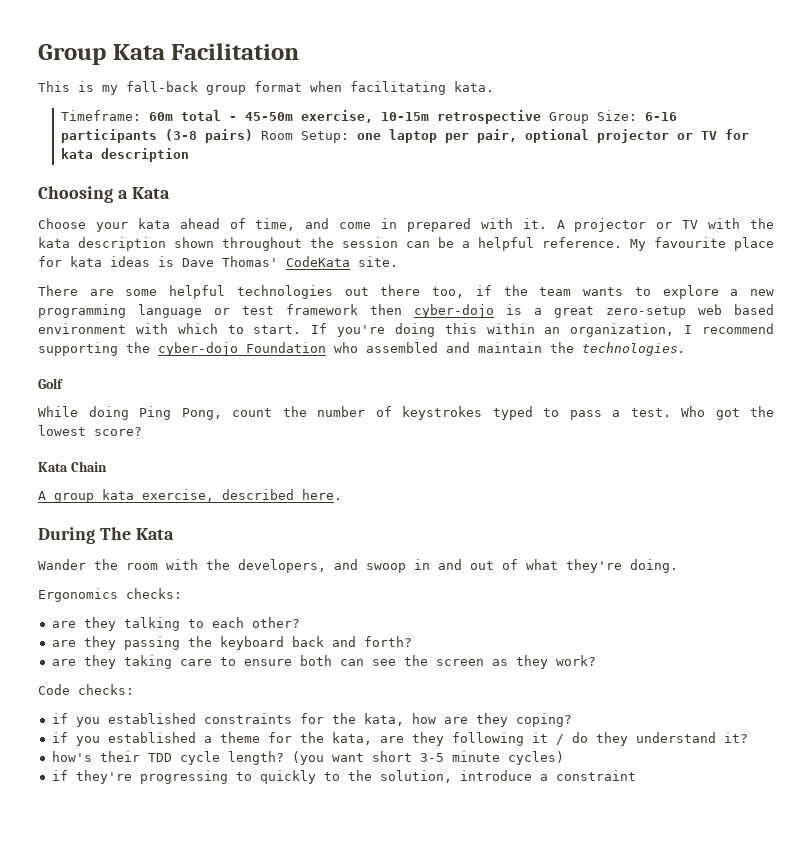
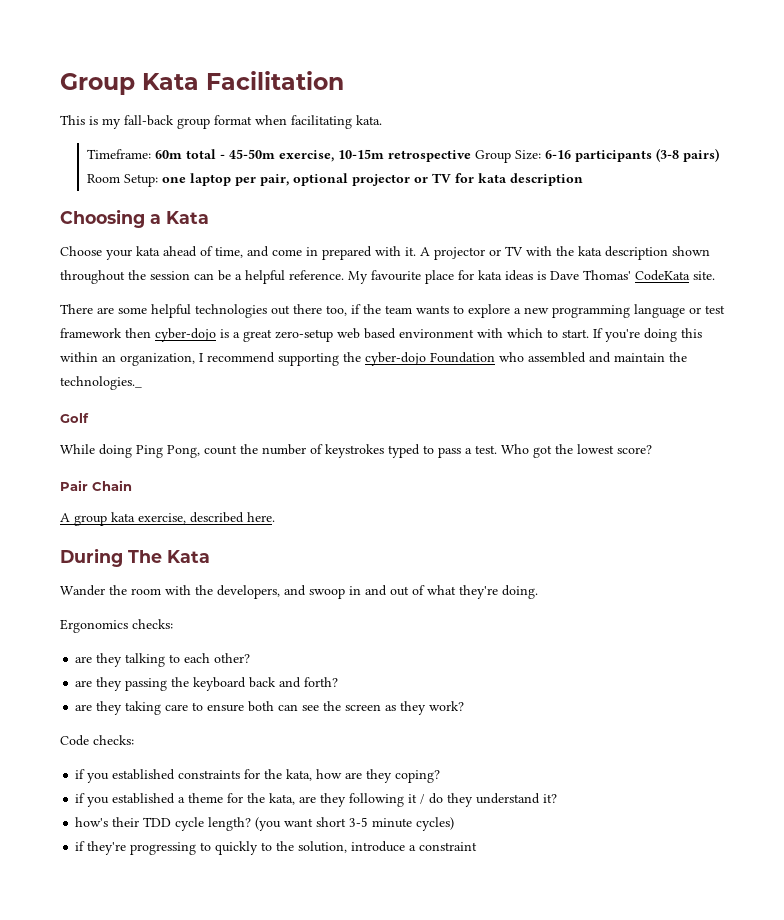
[582,342,686,356] technologies. -> [60,376,142,390] technologies._
[38,462,68,472] Kata -> [60,480,88,491] Pair

